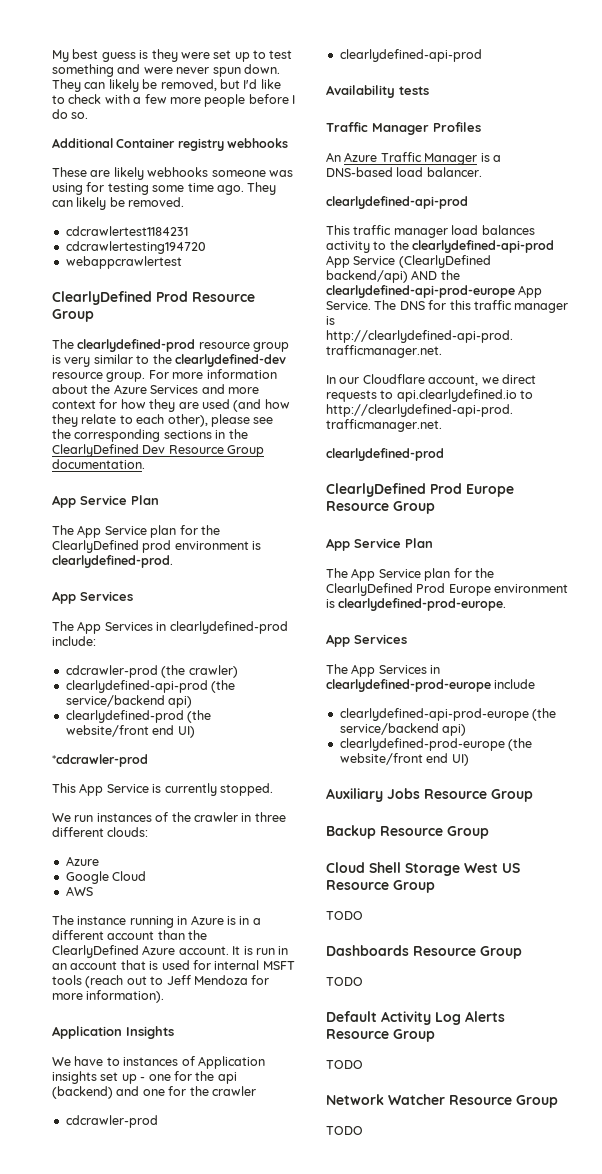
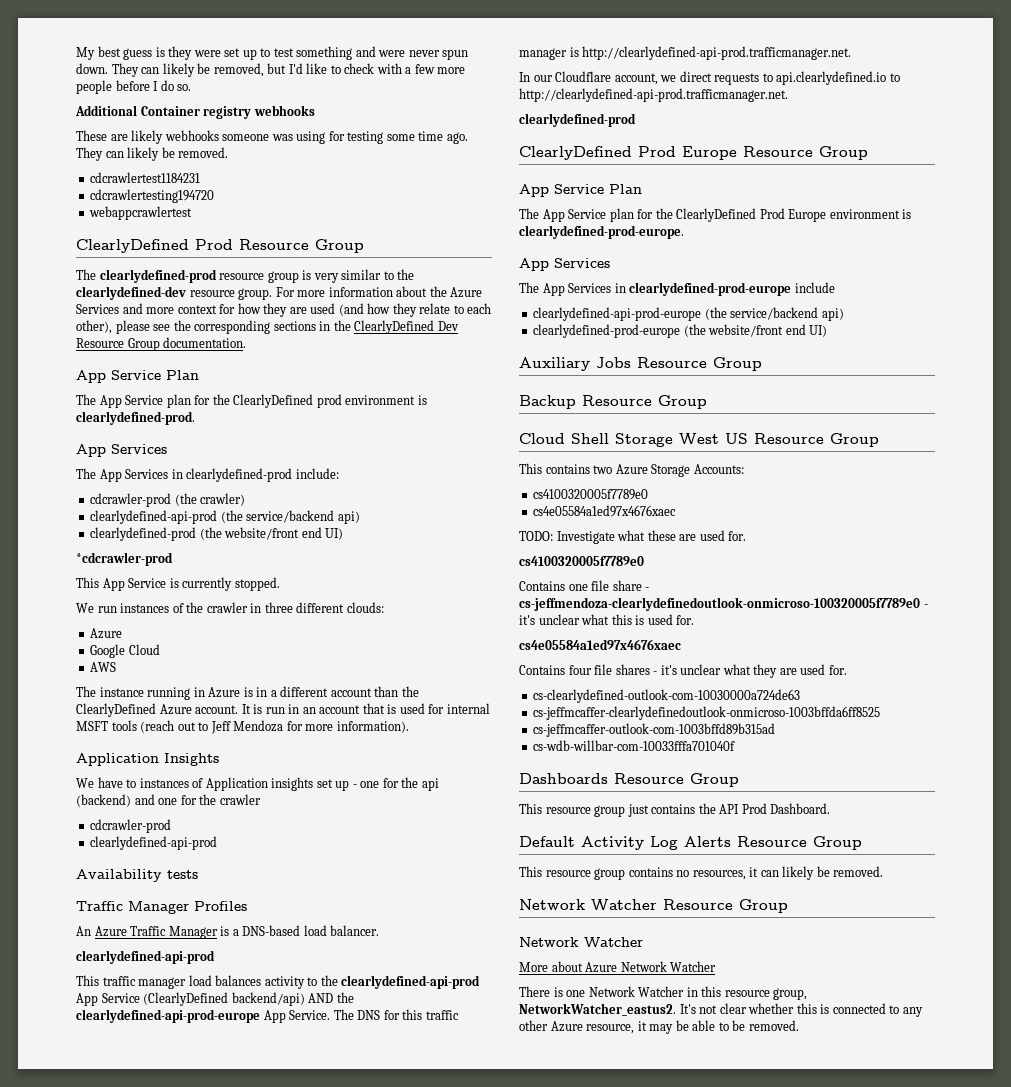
[326,911,363,920] [326,945,522,959] [326,977,363,986] TODO // Dashboards Resource Group // TODO -> [519,463,744,477] [533,489,649,500] [533,505,677,517] [519,530,747,544] [519,556,644,566] [519,580,650,591] [519,597,928,611] [519,614,695,625] [519,639,681,650] [519,664,847,678] [533,689,801,703] [533,706,881,720] [533,723,776,737] [533,740,736,751] [519,773,739,787] [519,803,831,817] This contains two Azure Storage Accounts: // cs4100320005f7789e0 // cs4e05584a1ed97x4676xaec // TODO: Investigate what these are used for. // cs4100320005f7789e0 // Contains one file share - cs-jeffmendoza-clearlydefinedoutlook-onmicroso-100320005f7789e0 - it's unclear what this is used for. // cs4e05584a1ed97x4676xaec // Contains four file shares - it's unclear what they are used for. // cs-clearlydefined-outlook-com-10030000a724de63 // cs-jeffmcaffer-clearlydefinedoutlook-onmicroso-1003bffda6ff8525 // cs-jeffmcaffer-outlook-com-1003bffd89b315ad // cs-wdb-willbar-com-10033fffa701040f // Dashboards Resource Group // This resource group just contains the API Prod Dashboard.
[326,1060,363,1069] [326,1094,558,1108] [326,1126,363,1135] TODO // Network Watcher Resource Group // TODO -> [519,866,884,880] [519,899,788,913] [519,937,643,947] [519,961,717,973] [519,986,808,1000] [519,1003,923,1017] [519,1020,799,1034] This resource group contains no resources, it can likely be removed. // Network Watcher Resource Group // Network Watcher // More about Azure Network Watcher // There is one Network Watcher in this resource group, NetworkWatcher_eastus2. It's not clear whether this is connected to any other Azure resource, it may be able to be removed.

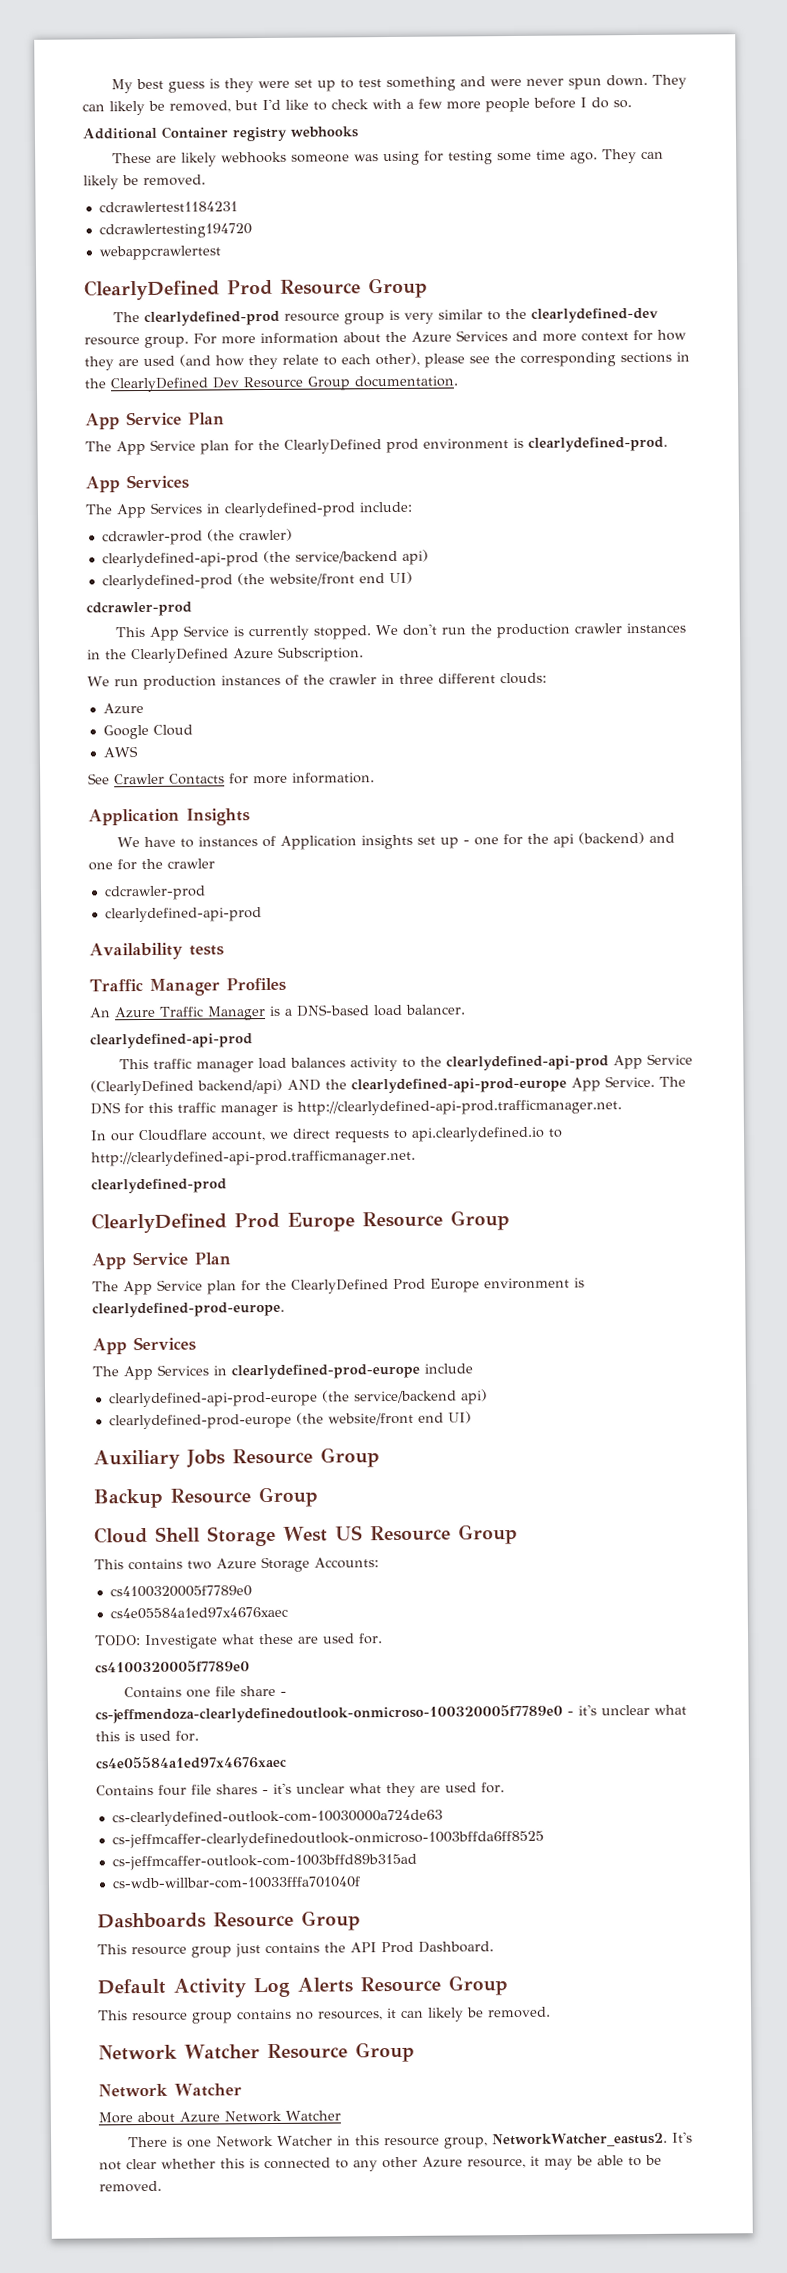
[76,552,173,566] *cdcrawler-prod -> [86,601,192,617] cdcrawler-prod
(280, 584) none -> [375,622,687,639] [87,646,364,664] We don't run the production crawler instances in the ClearlyDefined Azure Subscription.
(117, 609) none -> [142,675,217,691] production
[76,686,419,700] [76,703,490,717] [76,720,284,734] The instance running in Azure is in a different account than the ClearlyDefined Azure account. It is run in an account that is used for internal MSFT tools (reach out to Jeff Mendoza -> [88,773,225,785] See Crawler Contacts
[336,721,409,733] information). -> [292,772,375,784] information.

